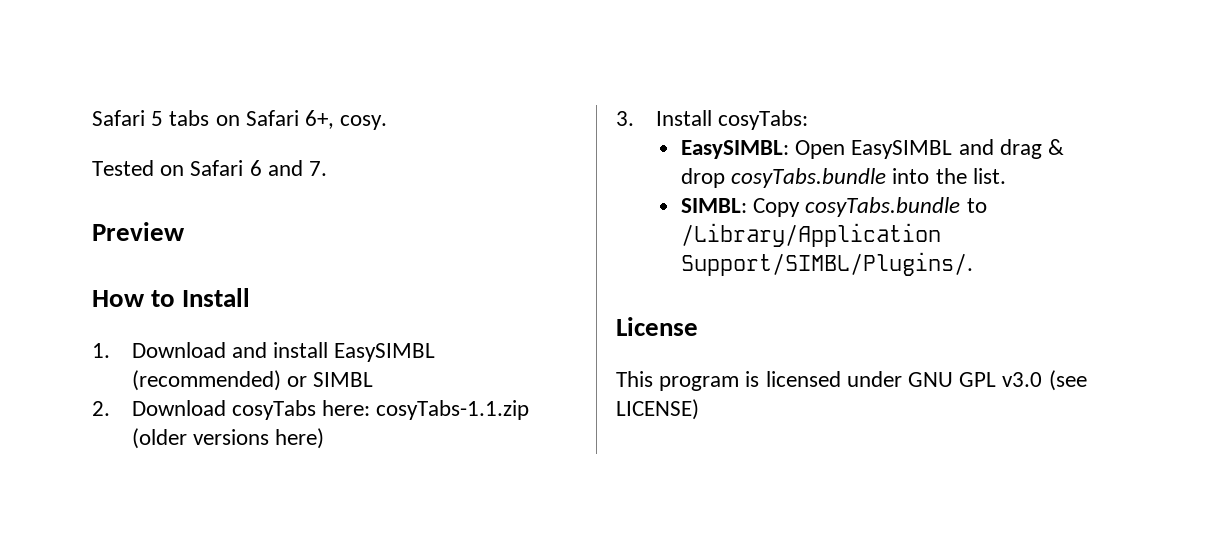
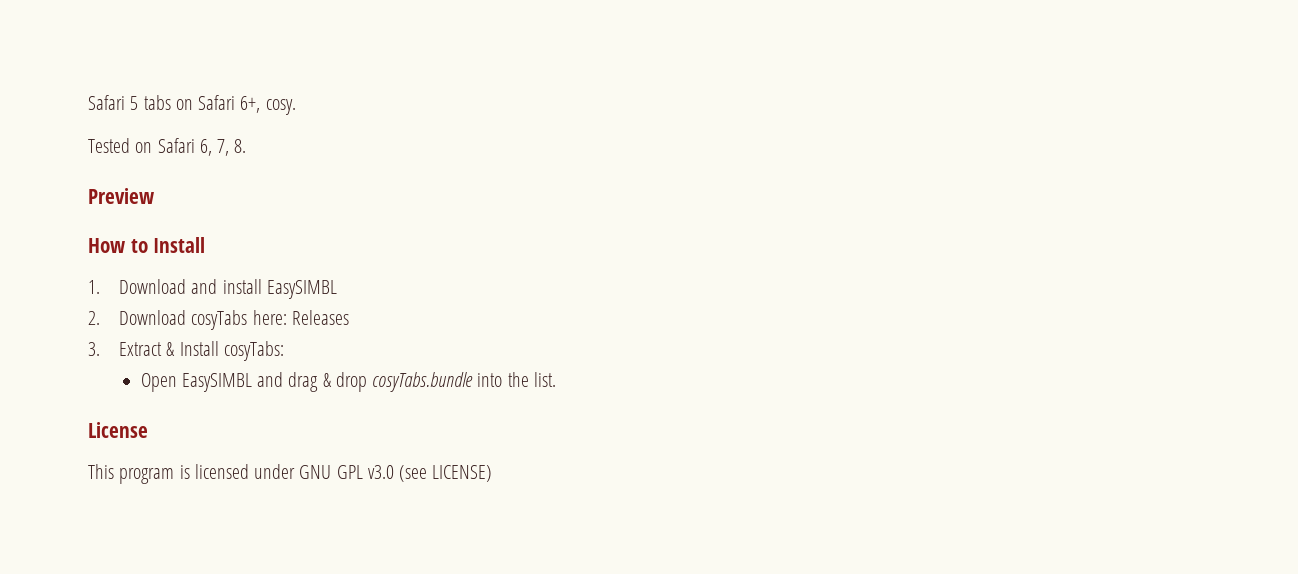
[249,160,328,176] 6 and 7. -> [199,139,247,156] 6, 7, 8.
[131,370,374,391] (recommended) or SIMBL -> (337, 289) none
[376,400,530,420] [131,428,325,449] cosyTabs-1.1.zip (older versions here) -> [291,310,349,325] Releases
(634, 118) none -> [119,342,176,356] Extract &
[681,140,790,159] EasySIMBL: -> (284, 351) none
[681,197,987,217] [681,223,942,247] [681,252,974,276] // SIMBL: Copy cosyTabs.bundle to /Library/Application Support/SIMBL/Plugins/. -> (556, 379) none

